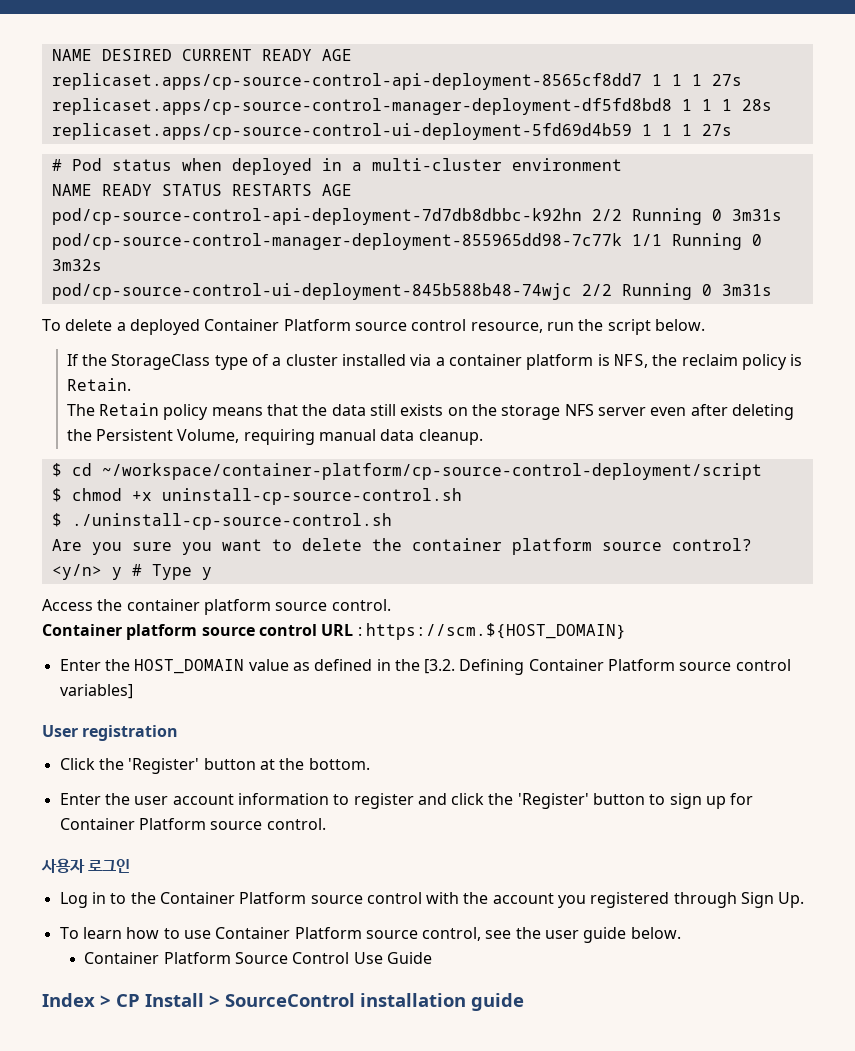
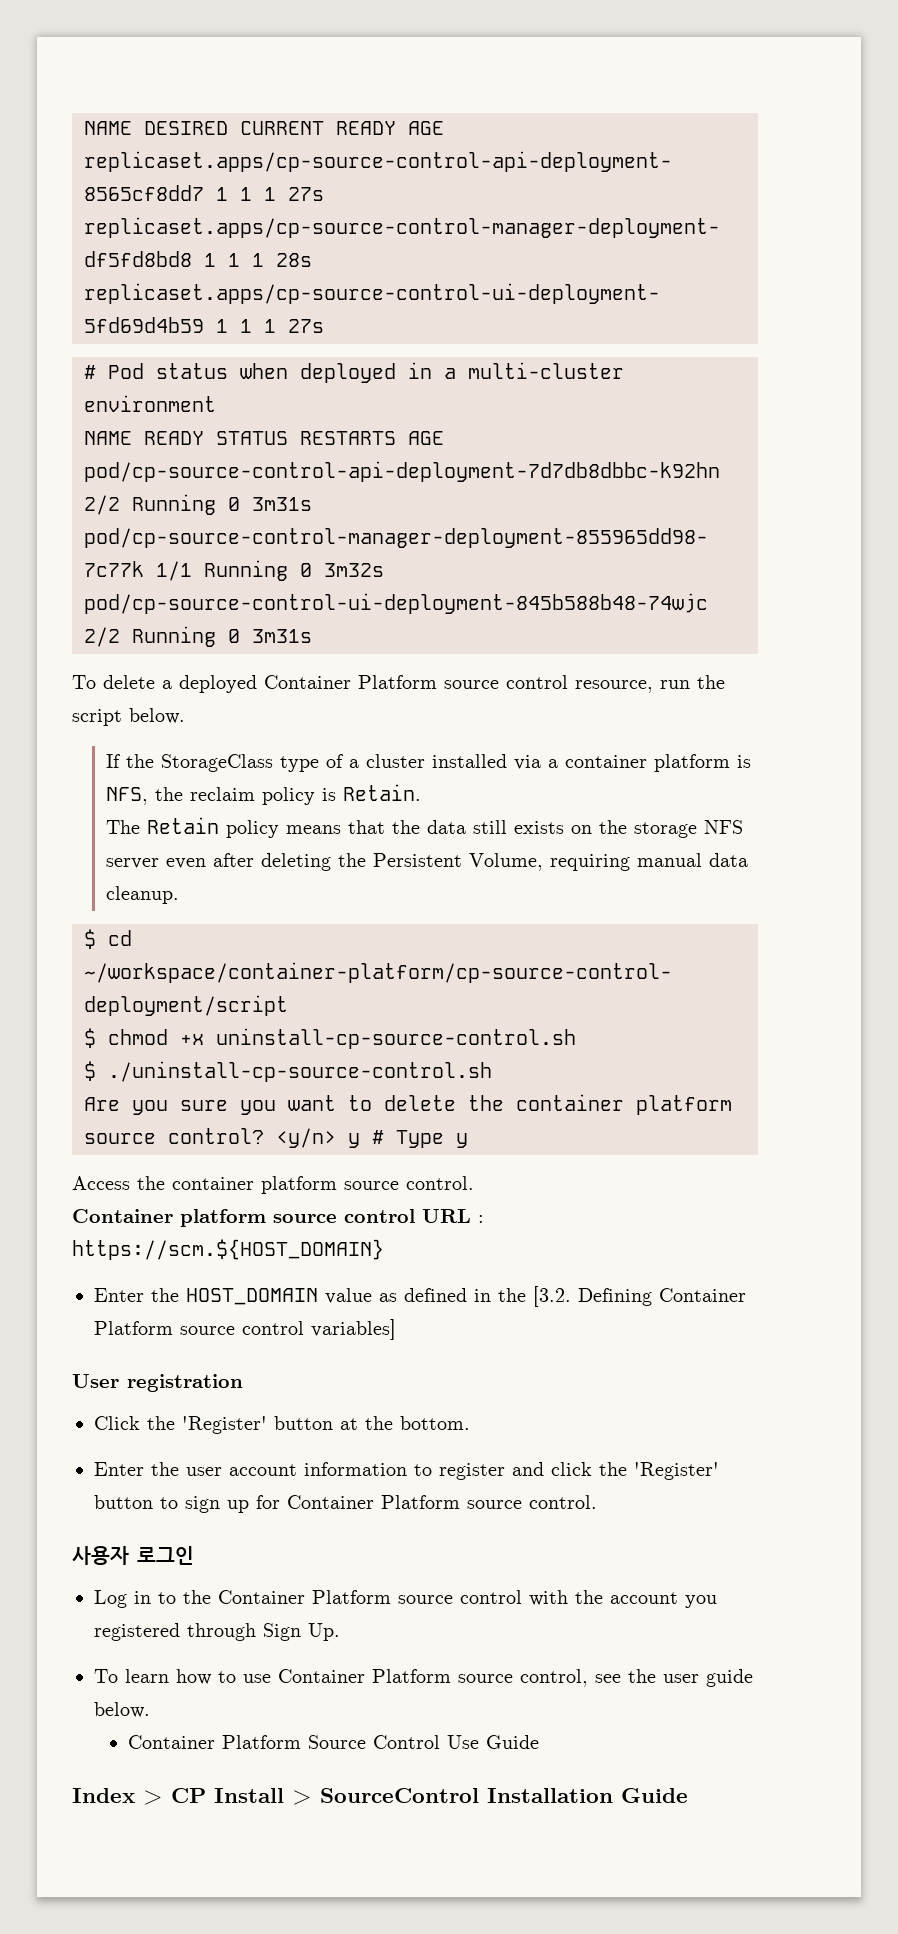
[360,993,524,1011] installation guide -> [487,1788,688,1803] Installation Guide

